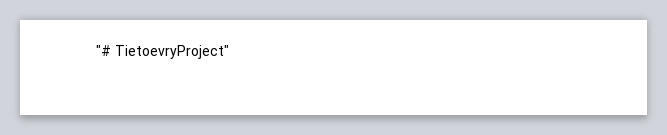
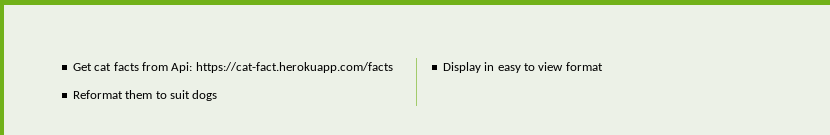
[96,45,229,59] "# TietoevryProject" -> [72,62,393,73] [72,90,218,101] [442,62,603,73] Get cat facts from Api: https://cat-fact.herokuapp.com/facts // Reformat them to suit dogs // Display in easy to view format

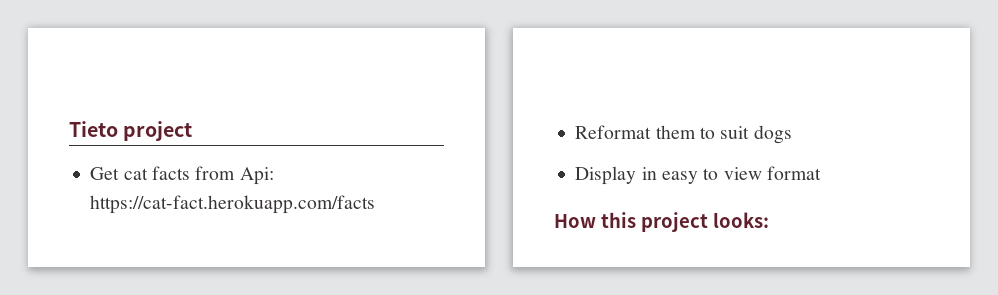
(72, 67) none -> [69,121,193,141] Tieto project //
(603, 66) none -> [554,212,769,232] // How this project looks:

